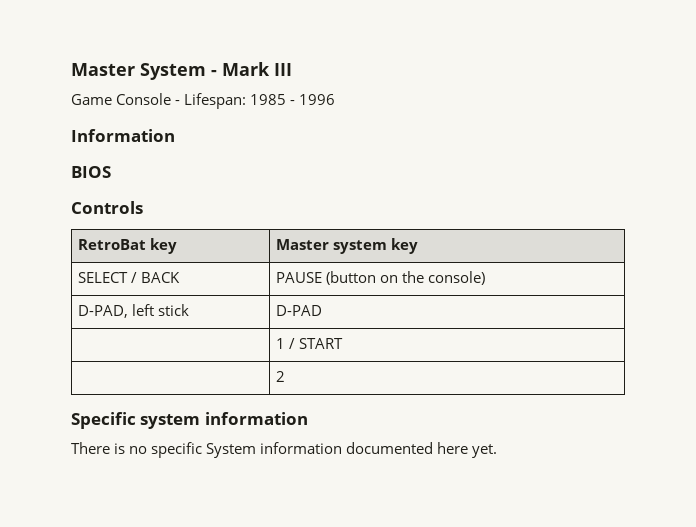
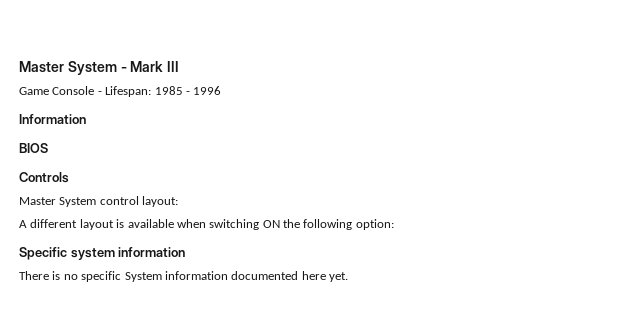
[78,238,178,254] [276,238,419,254] [78,272,181,283] [276,271,486,285] [78,304,190,318] [276,305,323,316] [276,338,344,349] [276,371,286,382] // RetroBat key | Master system key // SELECT / BACK | PAUSE (button on the console) // D-PAD, left stick | D-PAD // | 1 / START // | 2 -> [19,196,179,207] [19,219,394,230] // Master System control layout: // A different layout is available when switching ON the following option:

